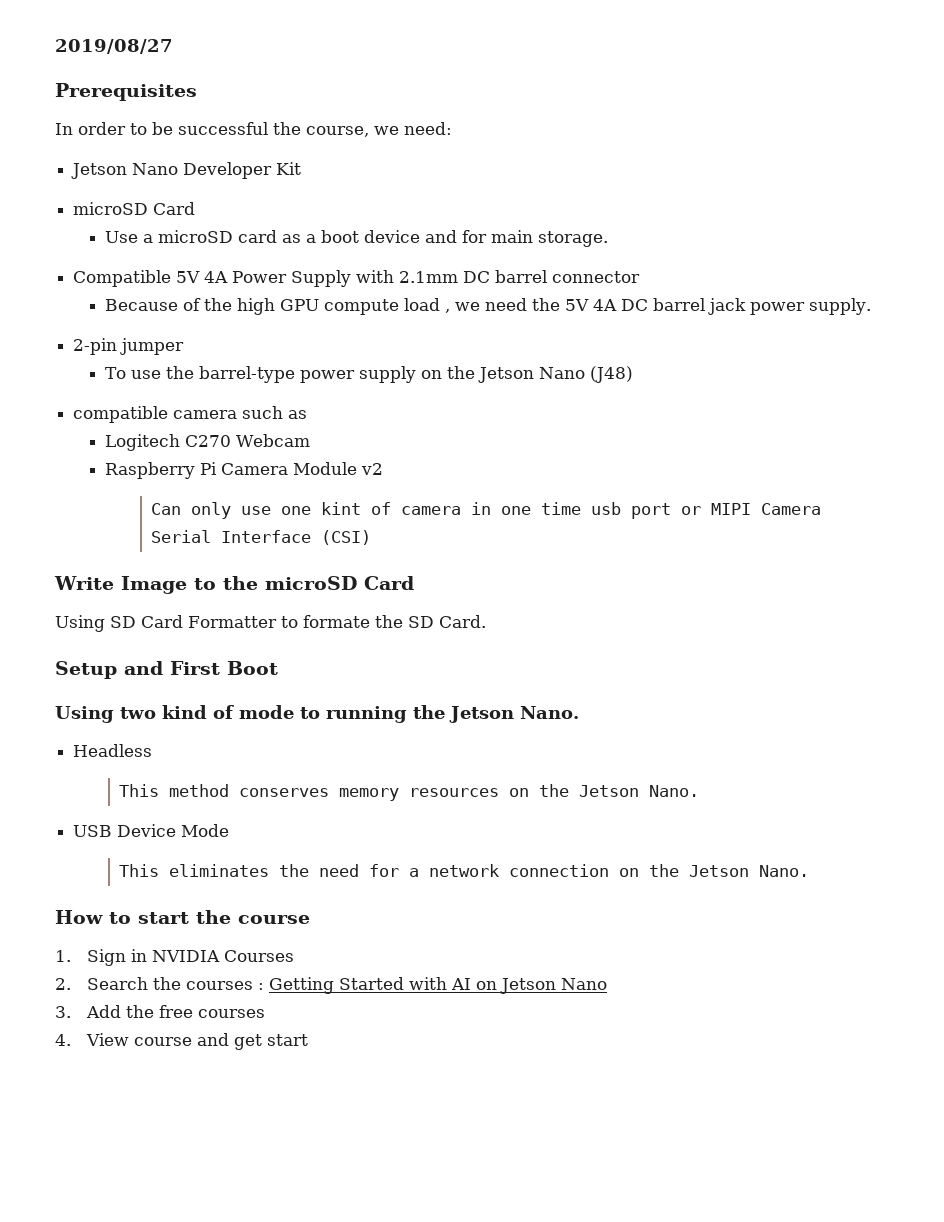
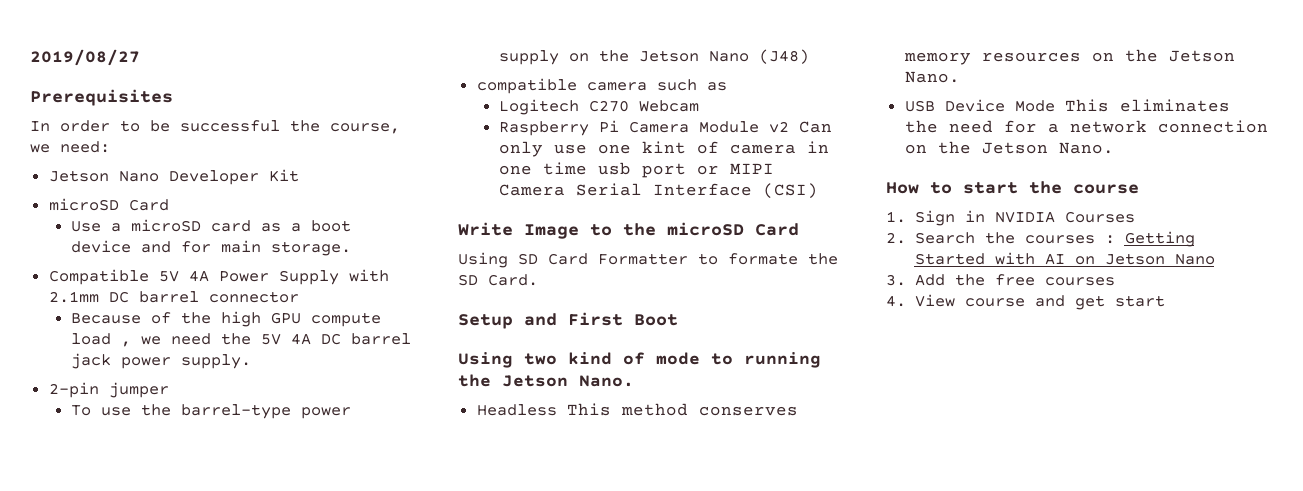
(384, 469) // -> (790, 127) none
(153, 750) // -> (557, 410) none
(230, 830) // -> (1055, 106) none

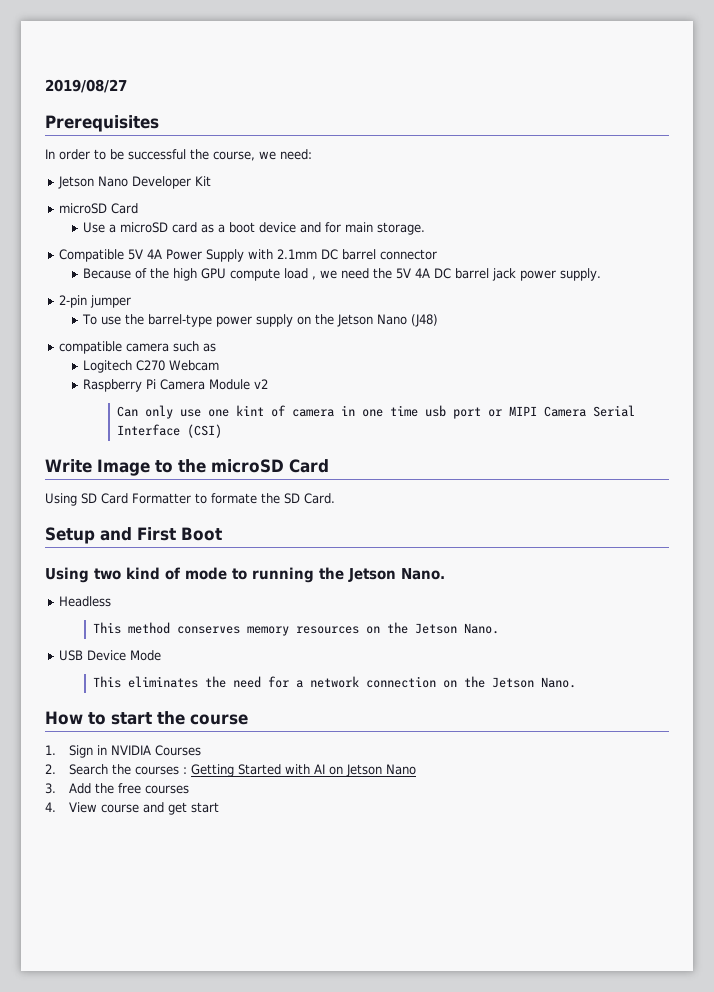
(790, 127) none -> (268, 384) //
(557, 410) none -> (111, 601) //
(1055, 106) none -> (161, 655) //

